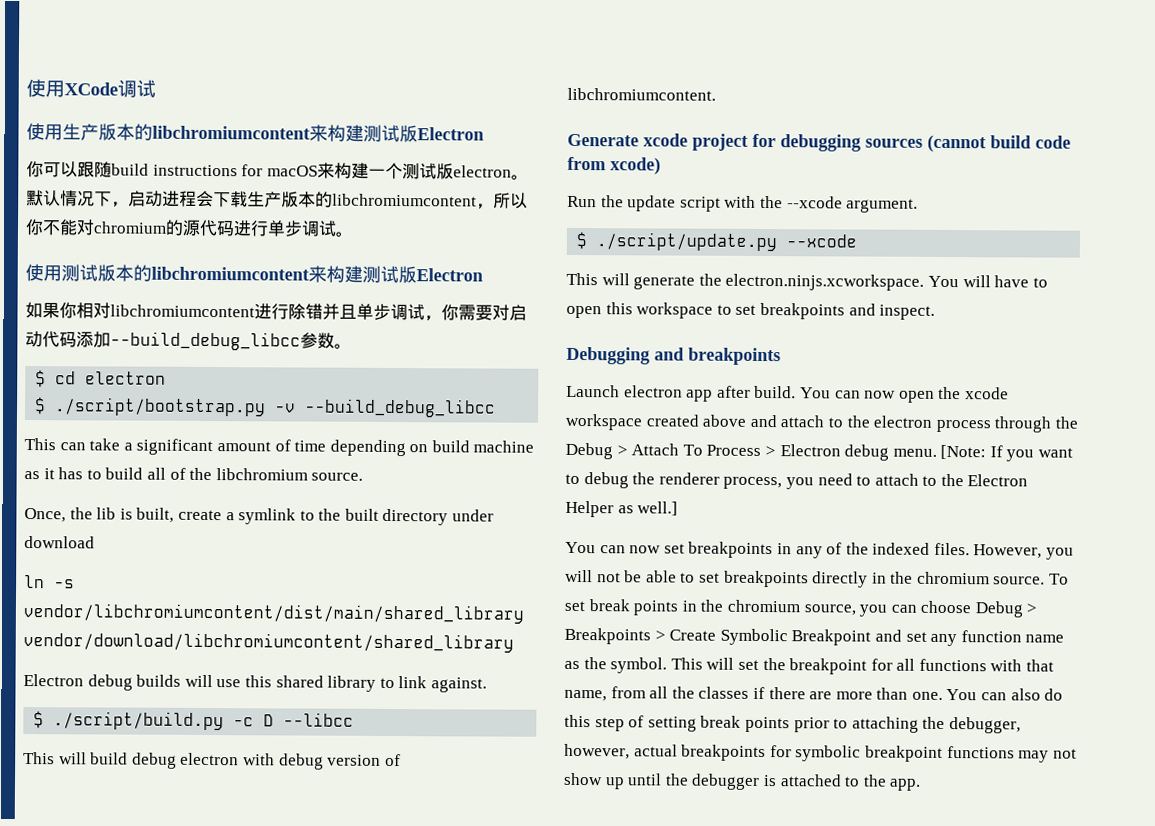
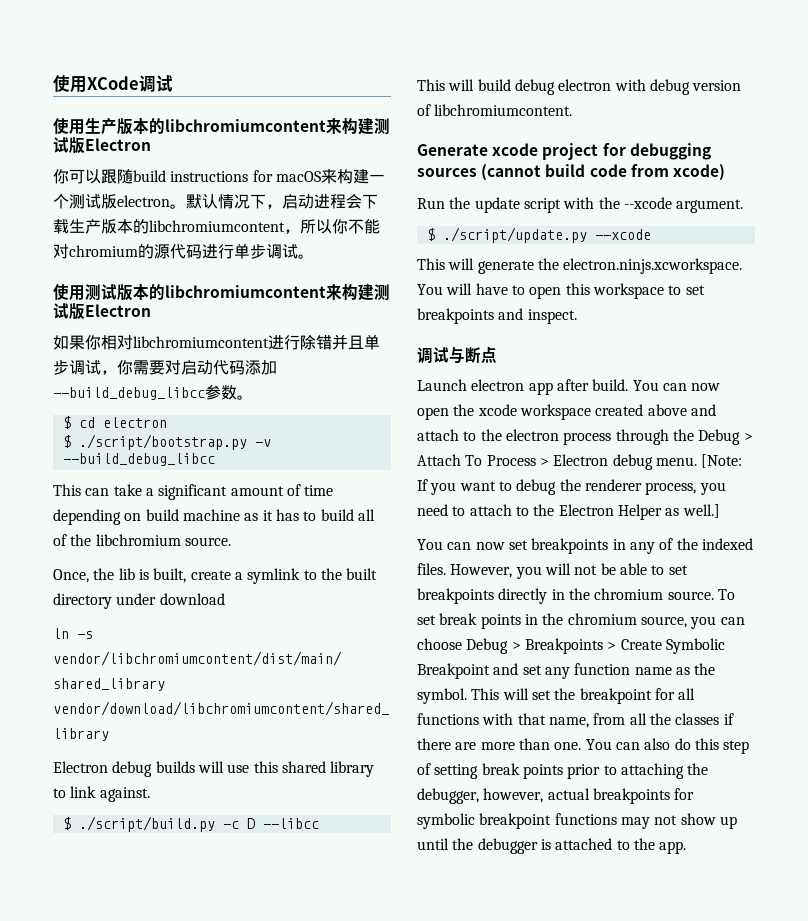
[566,346,781,366] Debugging and breakpoints -> [417,346,497,364] 调试与断点

